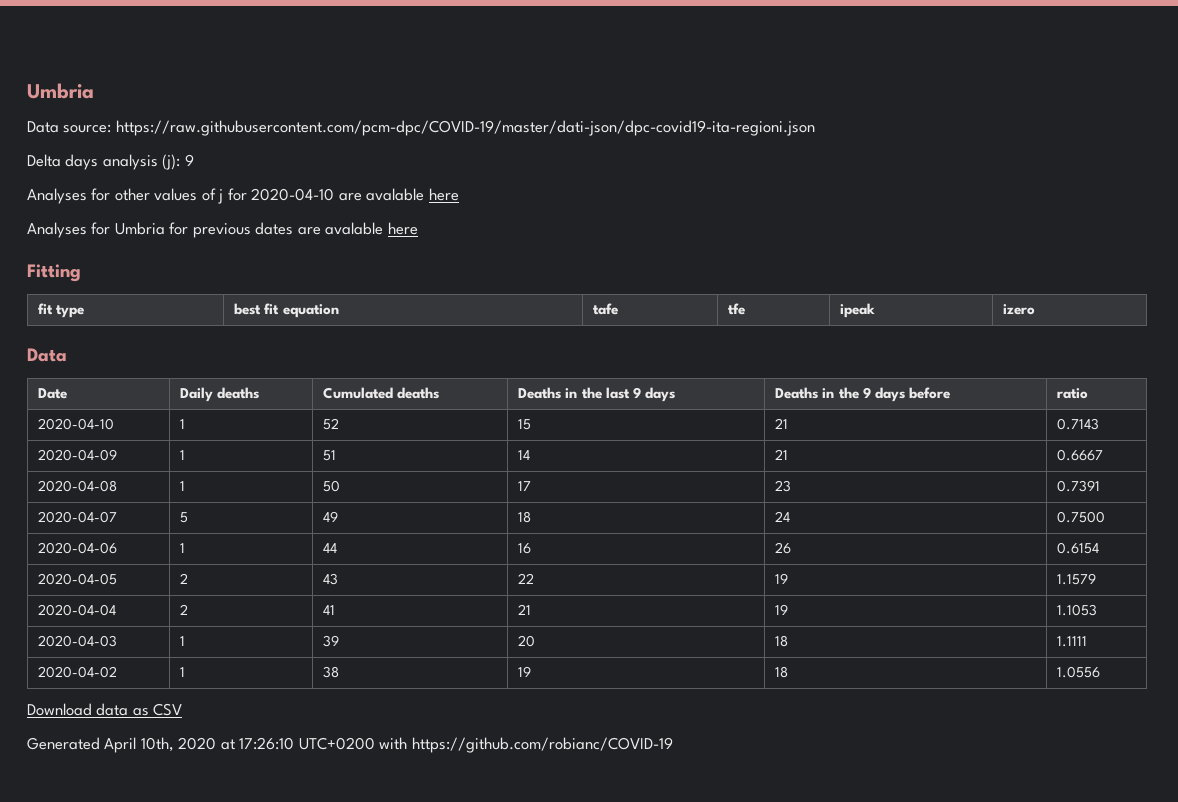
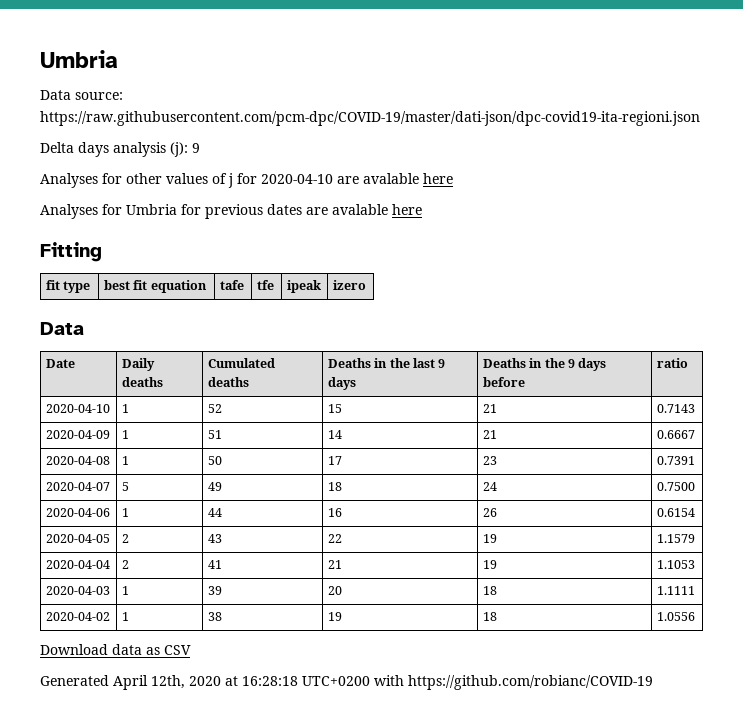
[140,737,174,752] 10th, -> [151,675,185,689] 12th,
[239,737,295,750] 17:26:10 -> [242,676,298,686] 16:28:18

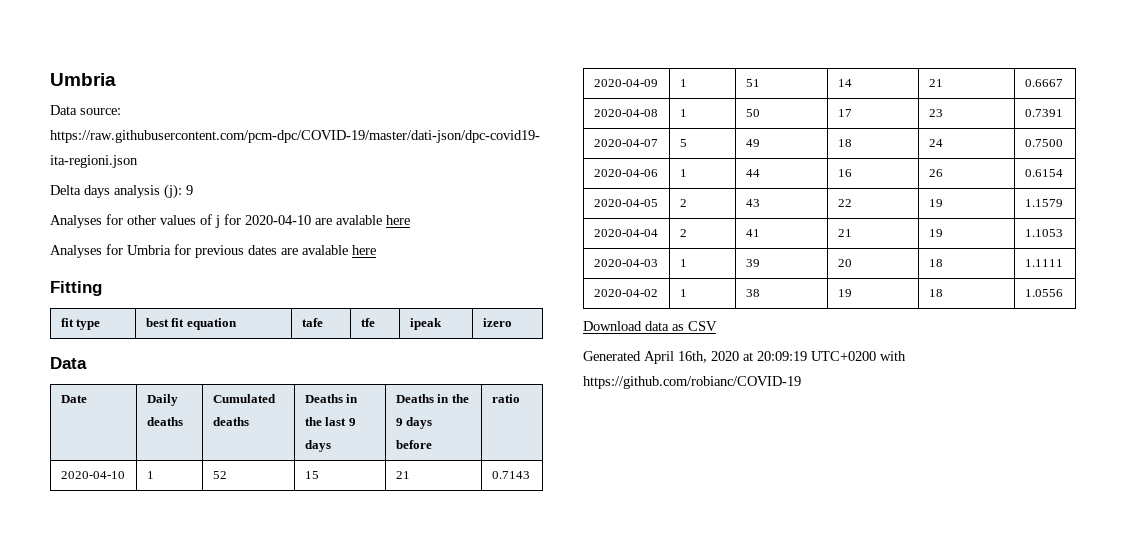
[151,675,185,689] 12th, -> [678,351,707,363] 16th,
[242,676,298,686] 16:28:18 -> [757,351,807,361] 20:09:19

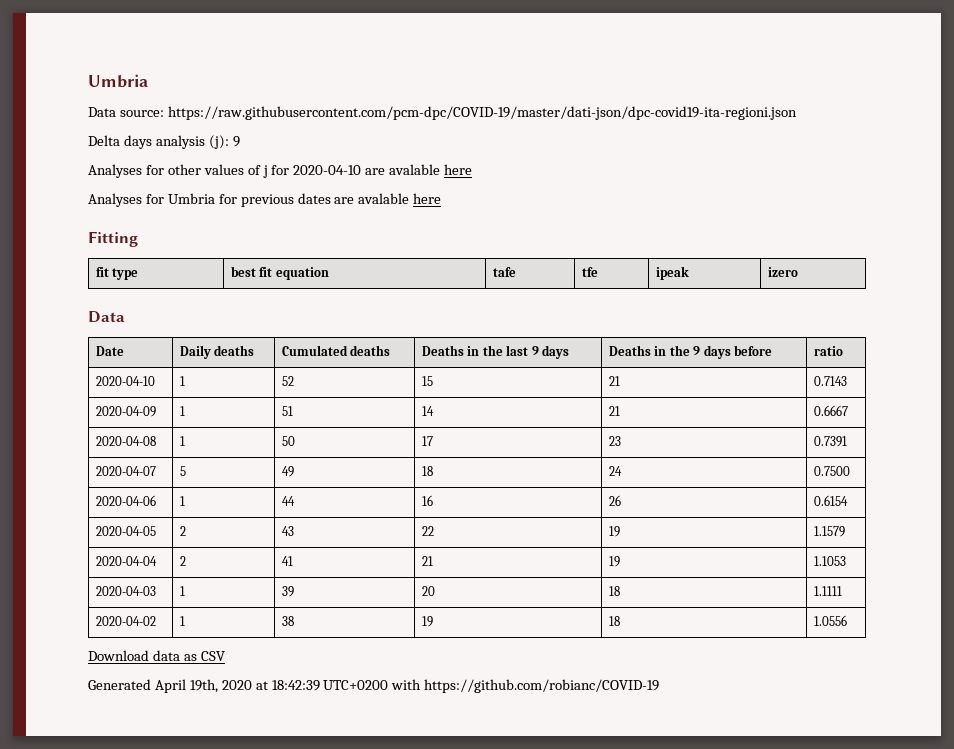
[678,351,707,363] 16th, -> [189,679,218,693] 19th,
[757,351,807,361] 20:09:19 -> [271,680,320,691] 18:42:39

